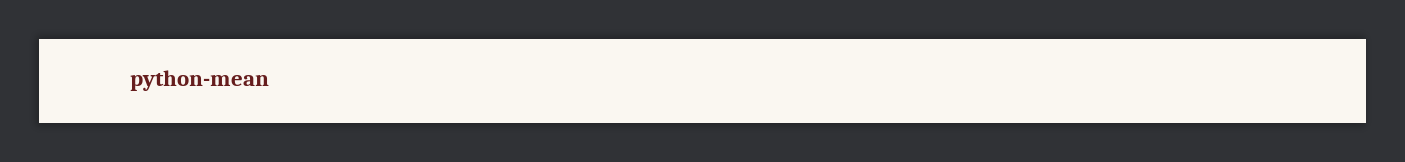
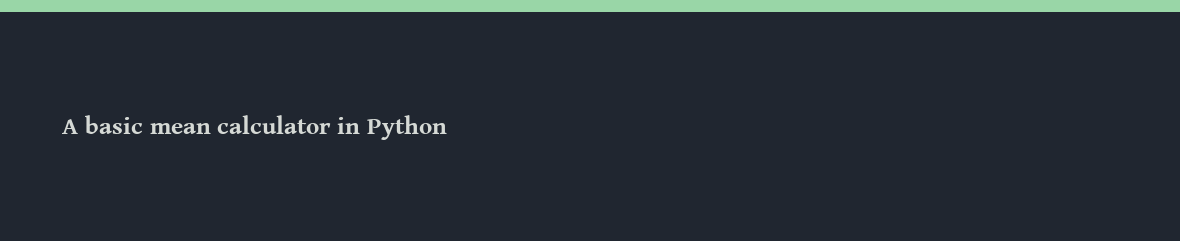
[130,70,269,91] python-mean -> [62,115,447,140] A basic mean calculator in Python

